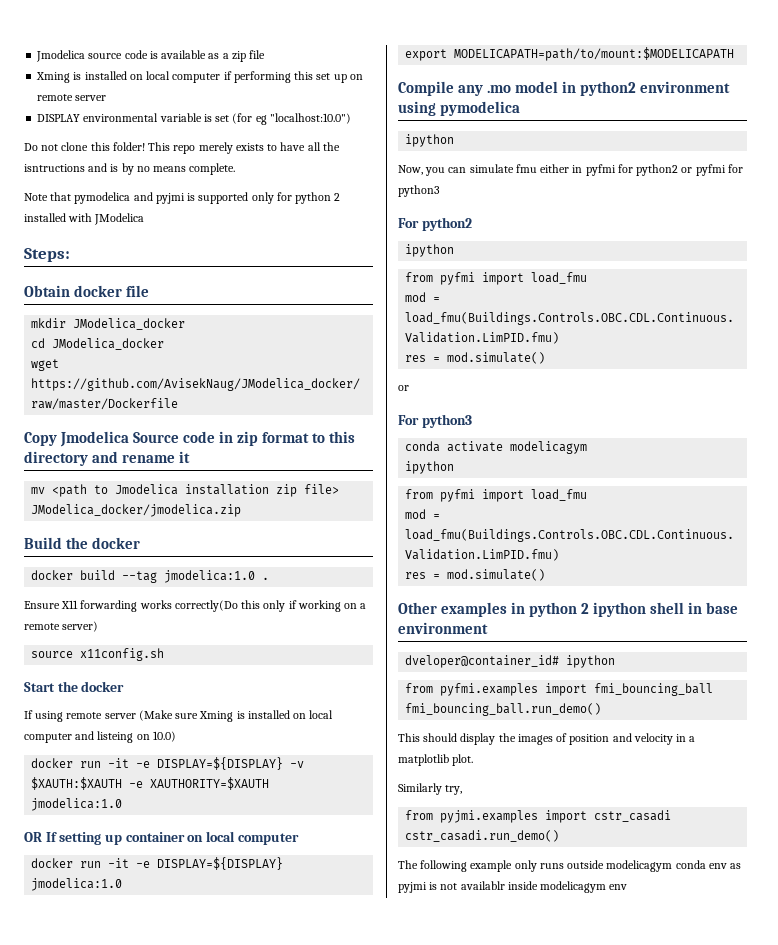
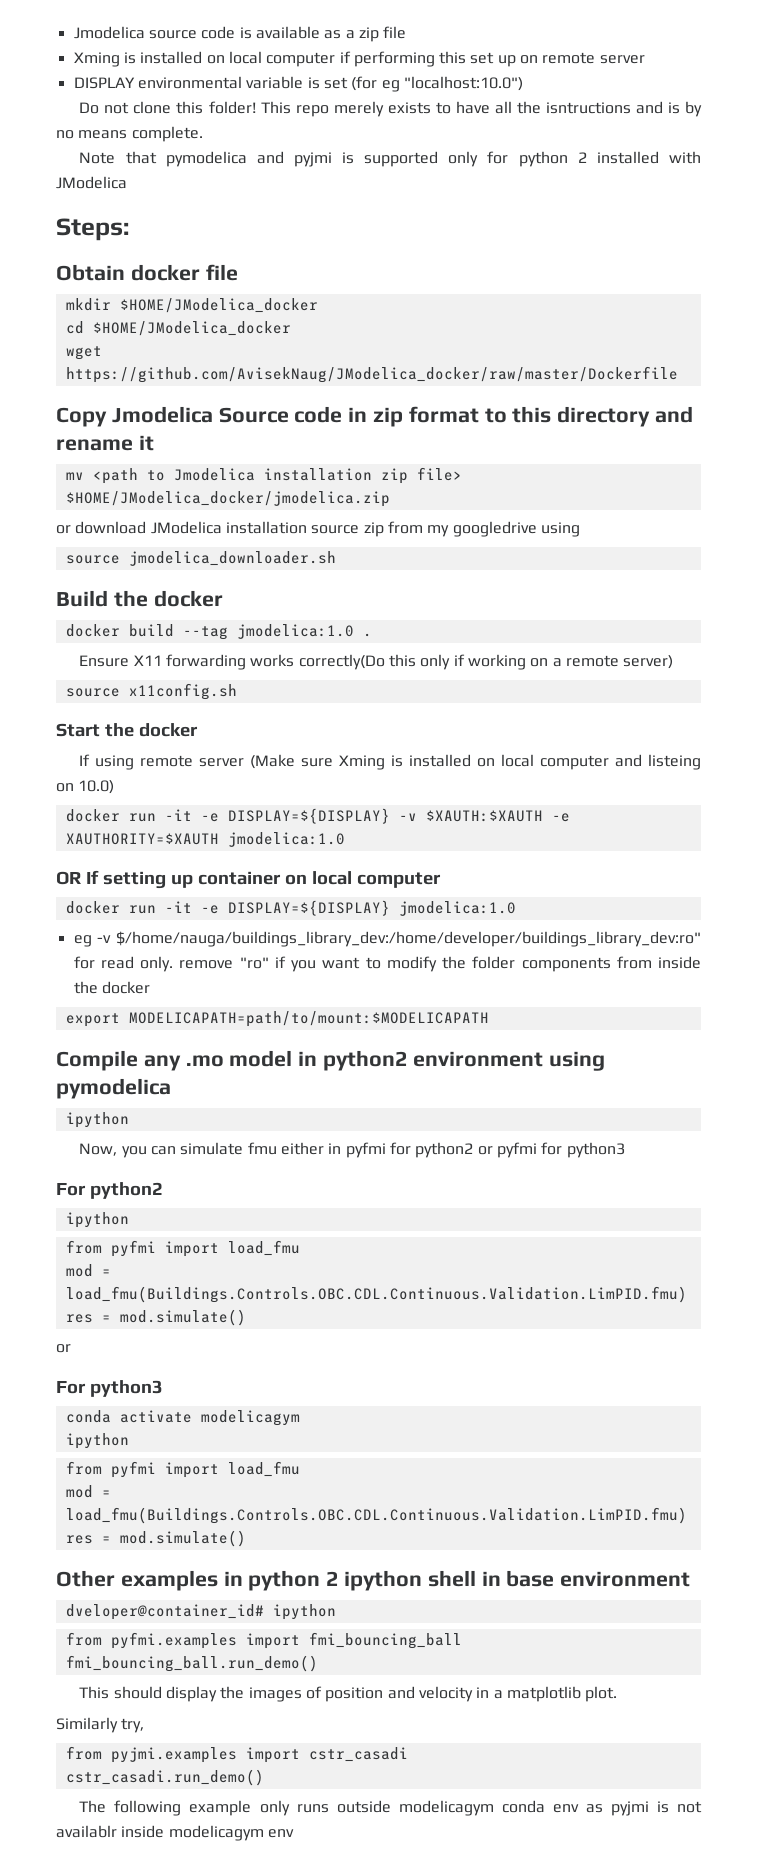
[73,318,186,330] JModelica_docker -> [119,298,318,313] $HOME/JModelica_docker
[52,338,165,350] JModelica_docker -> [92,321,291,336] $HOME/JModelica_docker
[31,504,242,517] JModelica_docker/jmodelica.zip -> [65,491,390,507] [56,521,580,537] [65,551,336,566] $HOME/JModelica_docker/jmodelica.zip // or download JModelica installation source zip from my googledrive using // source jmodelica_downloader.sh
(123, 884) none -> [73,931,701,947] [73,956,701,972] [73,981,150,994] // eg -v $/home/nauga/buildings_library_dev:/home/developer/buildings_library_dev:ro" for read only. remove "ro" if you want to modify the folder components from inside the docker

